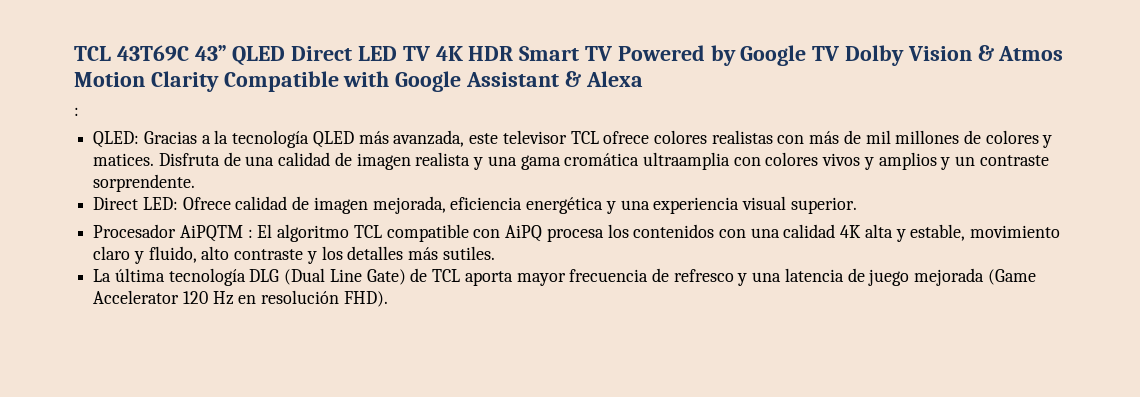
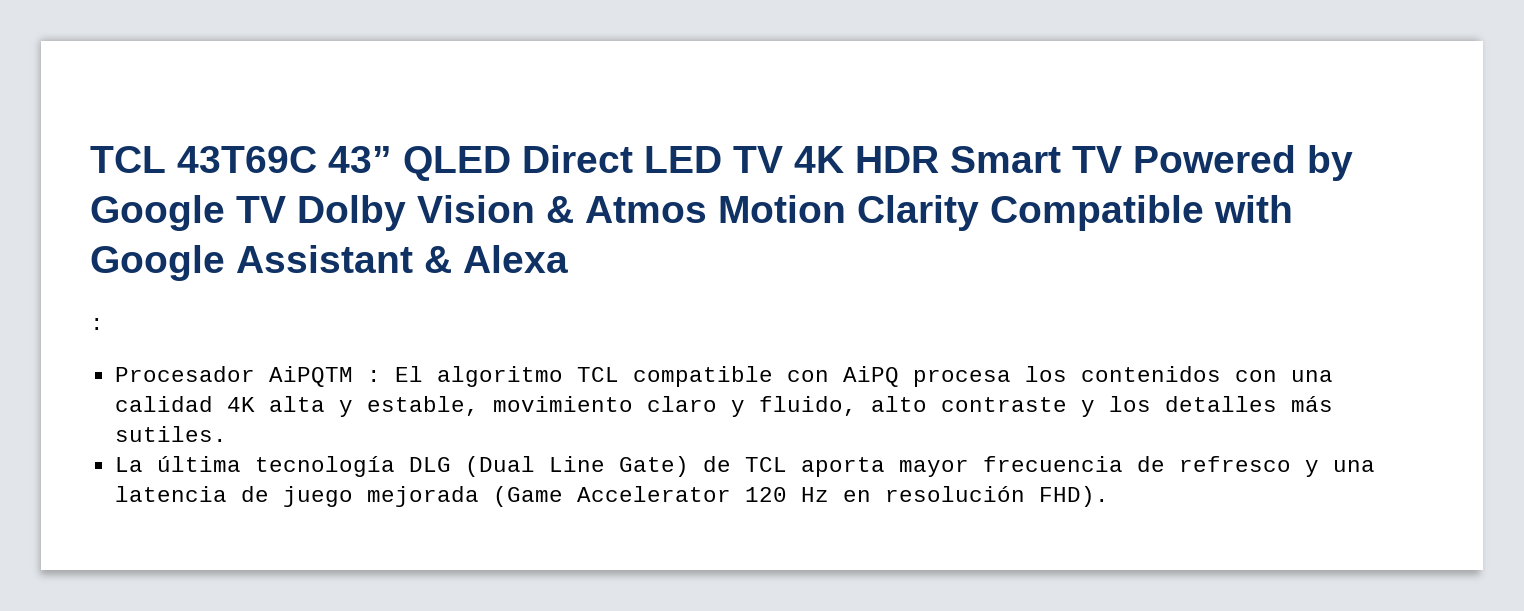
[93,130,1053,148] [93,152,1049,170] [93,174,196,192] [93,196,857,214] // QLED: Gracias a la tecnología QLED más avanzada, este televisor TCL ofrece colores realistas con más de mil millones de colores y matices. Disfruta de una calidad de imagen realista y una gama cromática ultraamplia con colores vivos y amplios y un contraste sorprendente. // Direct LED: Ofrece calidad de imagen mejorada, eficiencia energética y una experiencia visual superior. -> (104, 324) none

